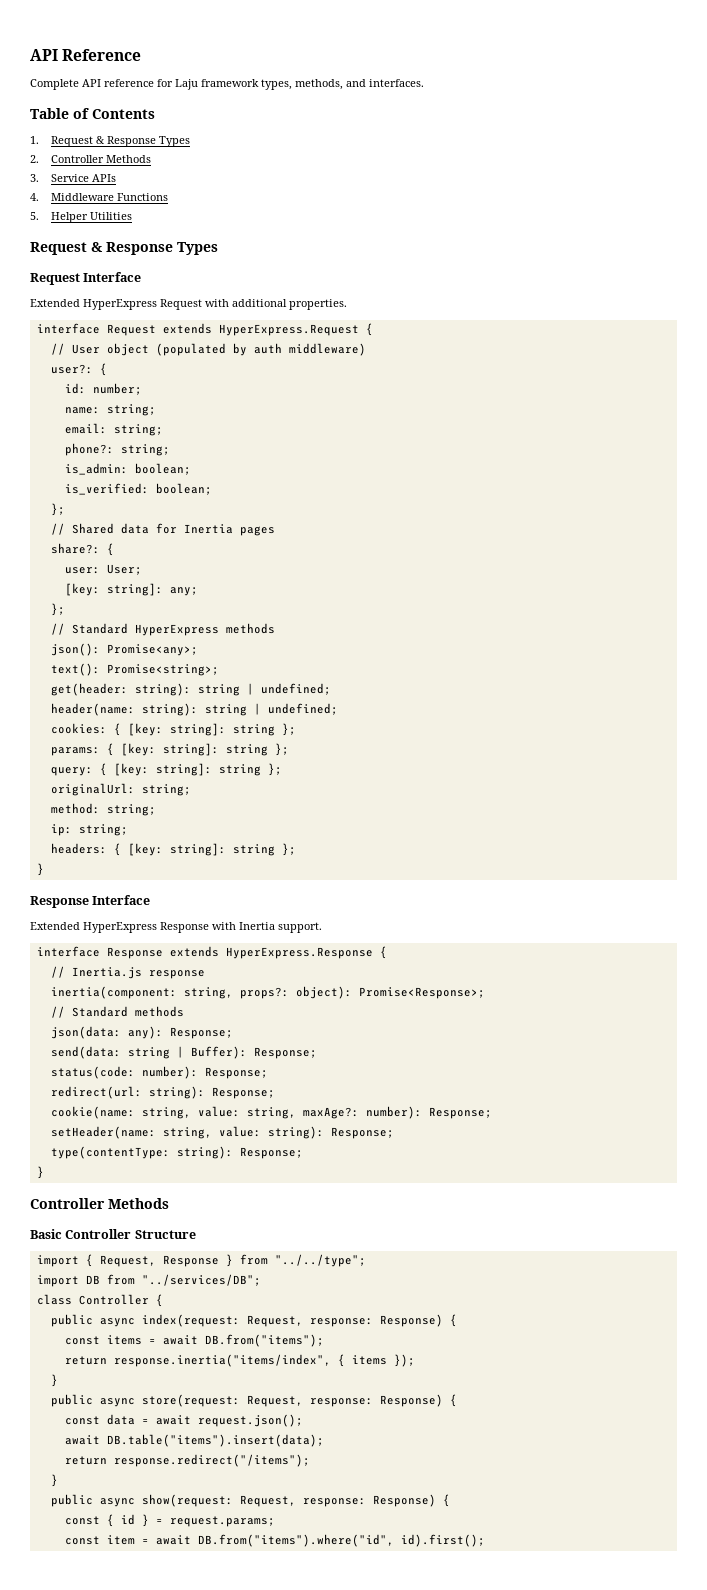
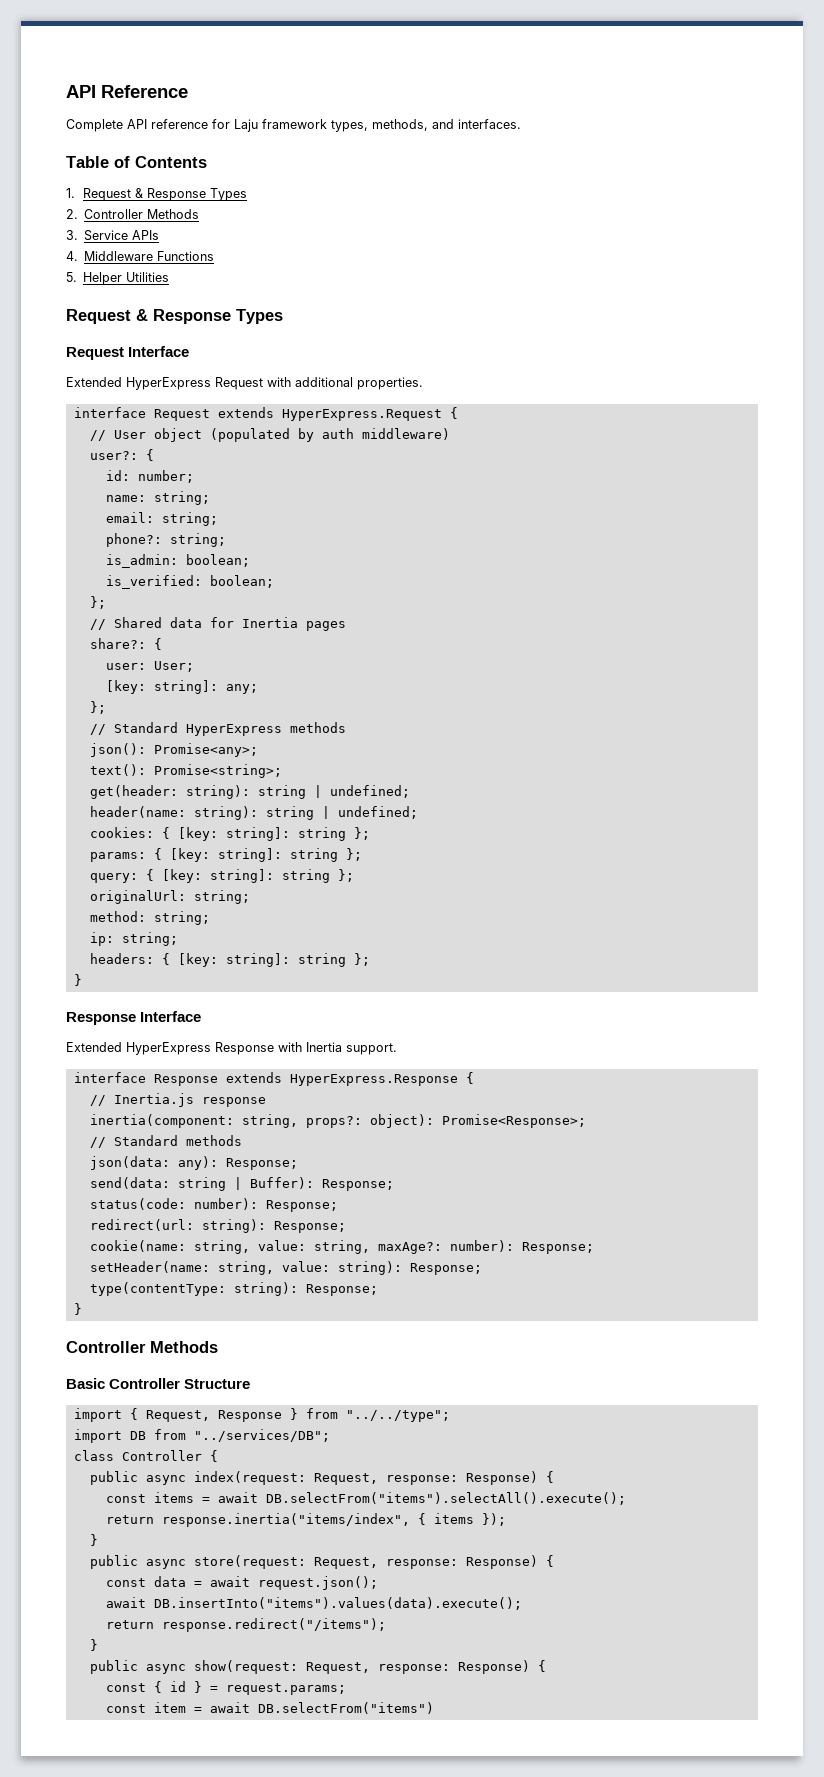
[204,1334,324,1347] DB.from("items"); -> [265,1492,626,1505] DB.selectFrom("items").selectAll().execute();
[106,1434,324,1447] DB.table("items").insert(data); -> [153,1597,522,1610] DB.insertInto("items").values(data).execute();
[197,1534,485,1547] DB.from("items").where("id", id).first(); -> [257,1702,434,1714] DB.selectFrom("items")

